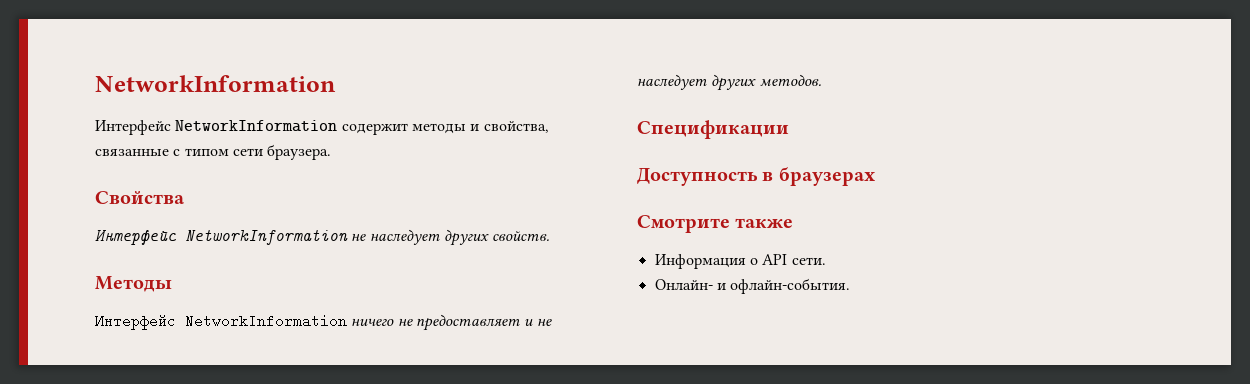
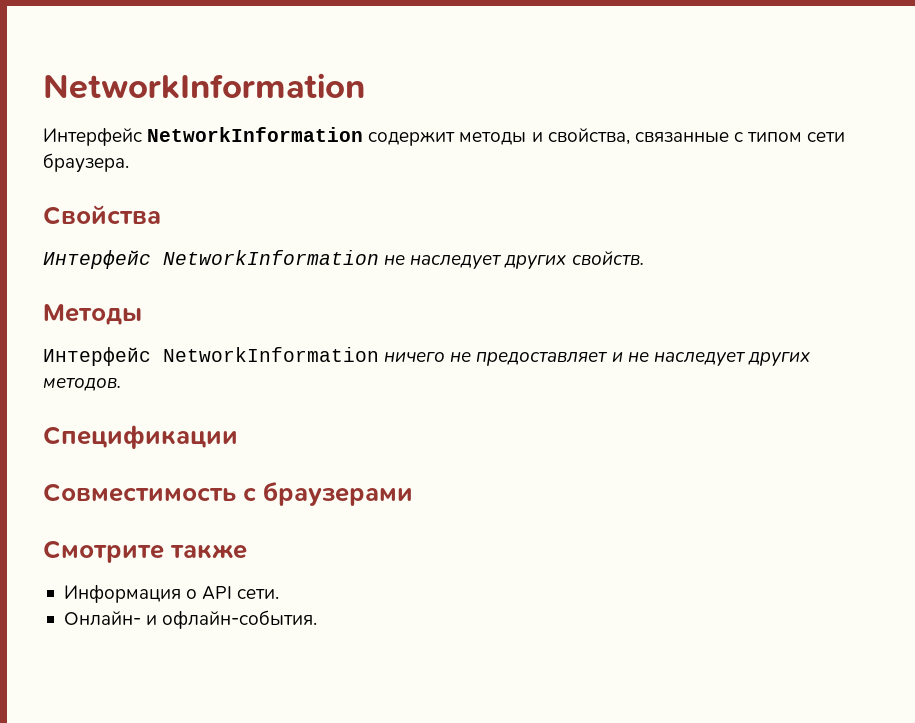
[637,167,876,186] Доступность в браузерах -> [43,482,413,506] Совместимость с браузерами

